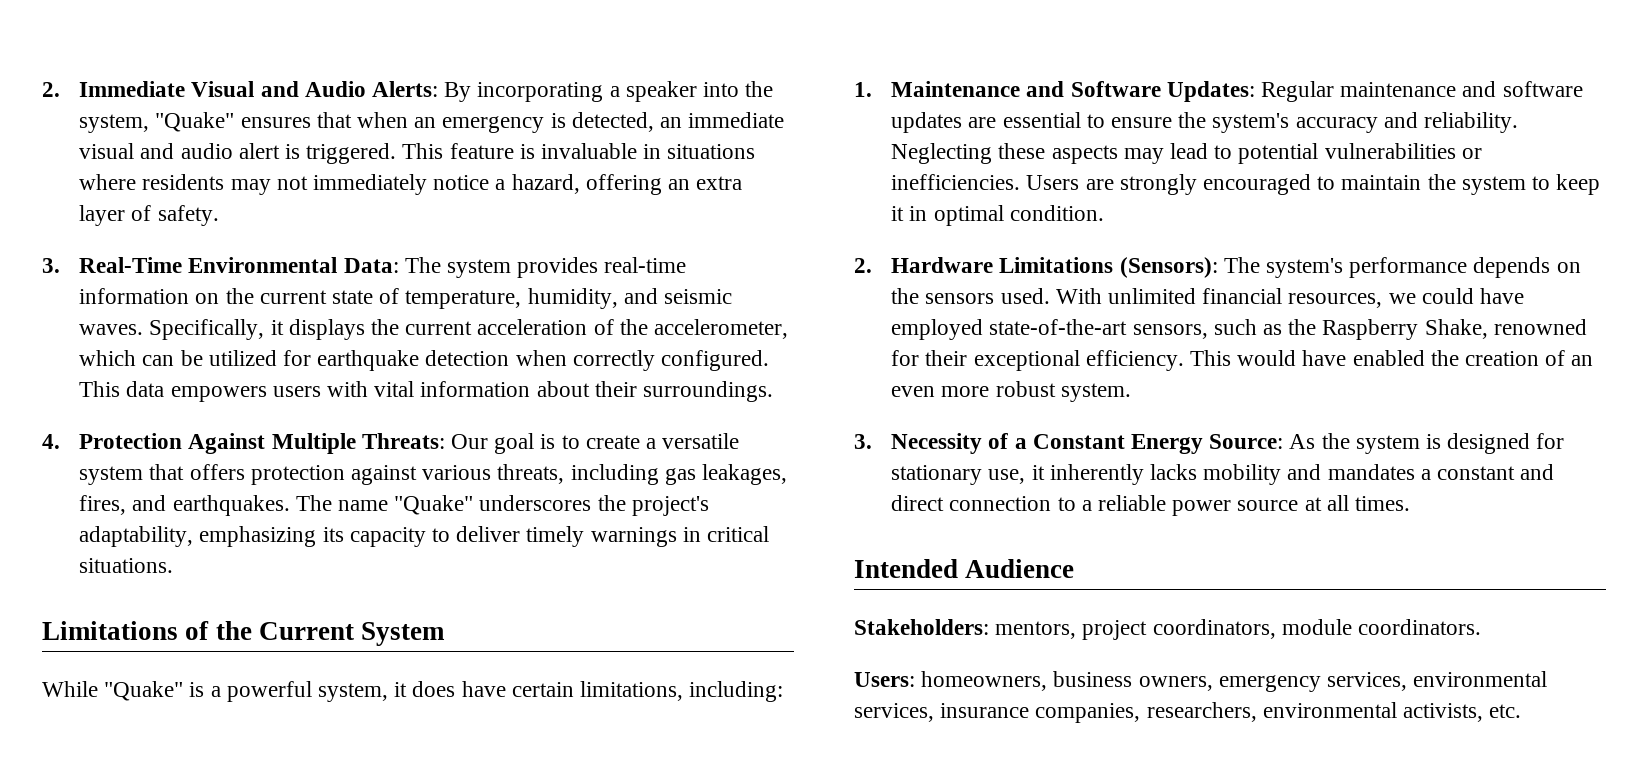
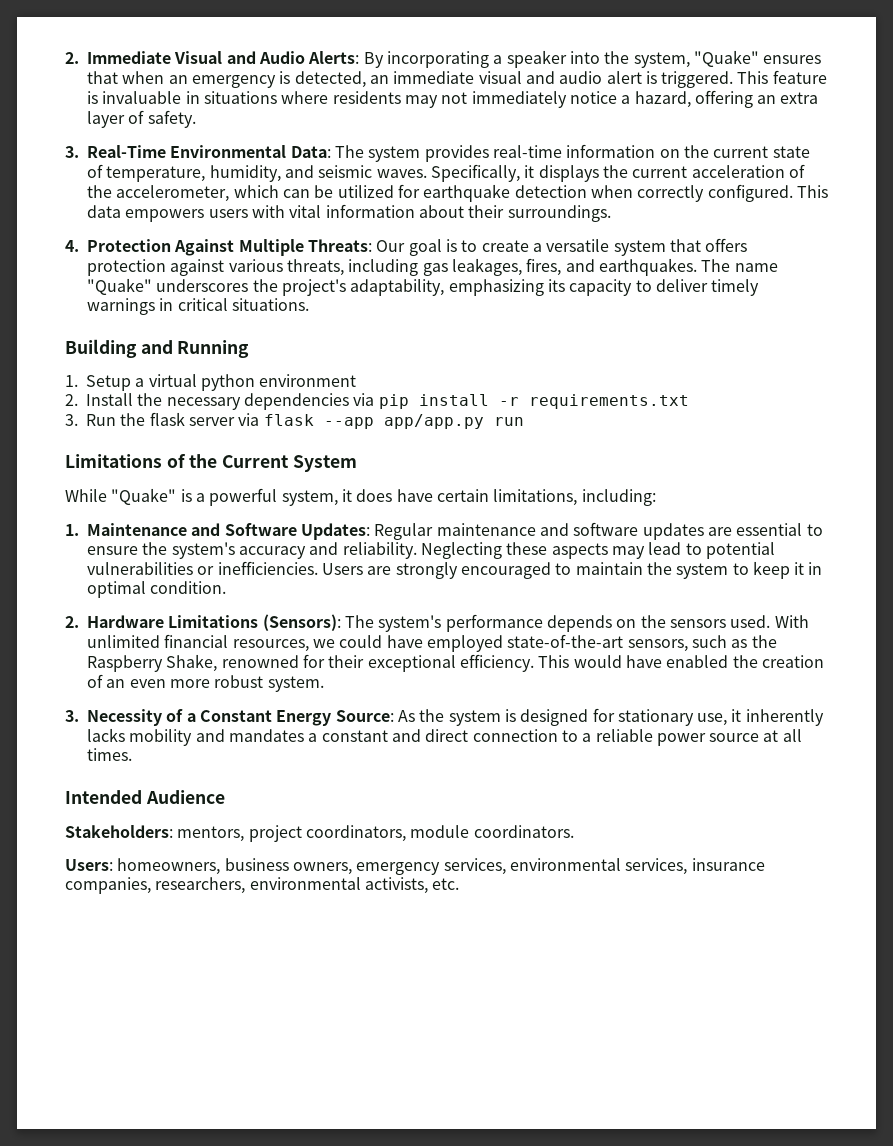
(174, 565) none -> [65,339,250,358] [65,374,357,391] [65,393,689,410] [65,412,524,429] // Building and Running // 1. Setup a virtual python environment // 2. Install the necessary dependencies via pip install -r requirements.txt // 3. Run the flask server via flask --app app/app.py run

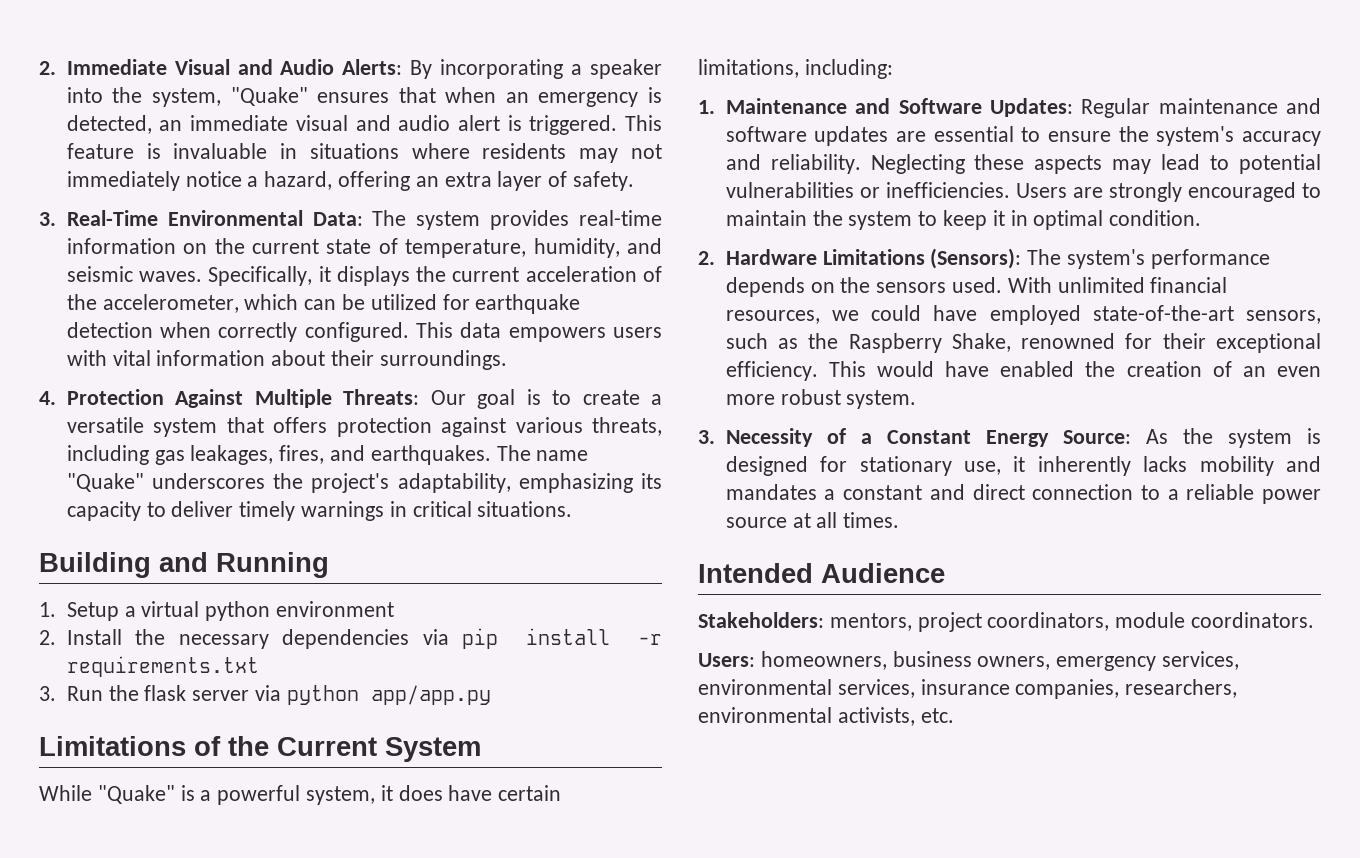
[263,414,374,429] flask --app -> [286,685,359,705] python
[493,417,524,426] run -> (491, 695) none

